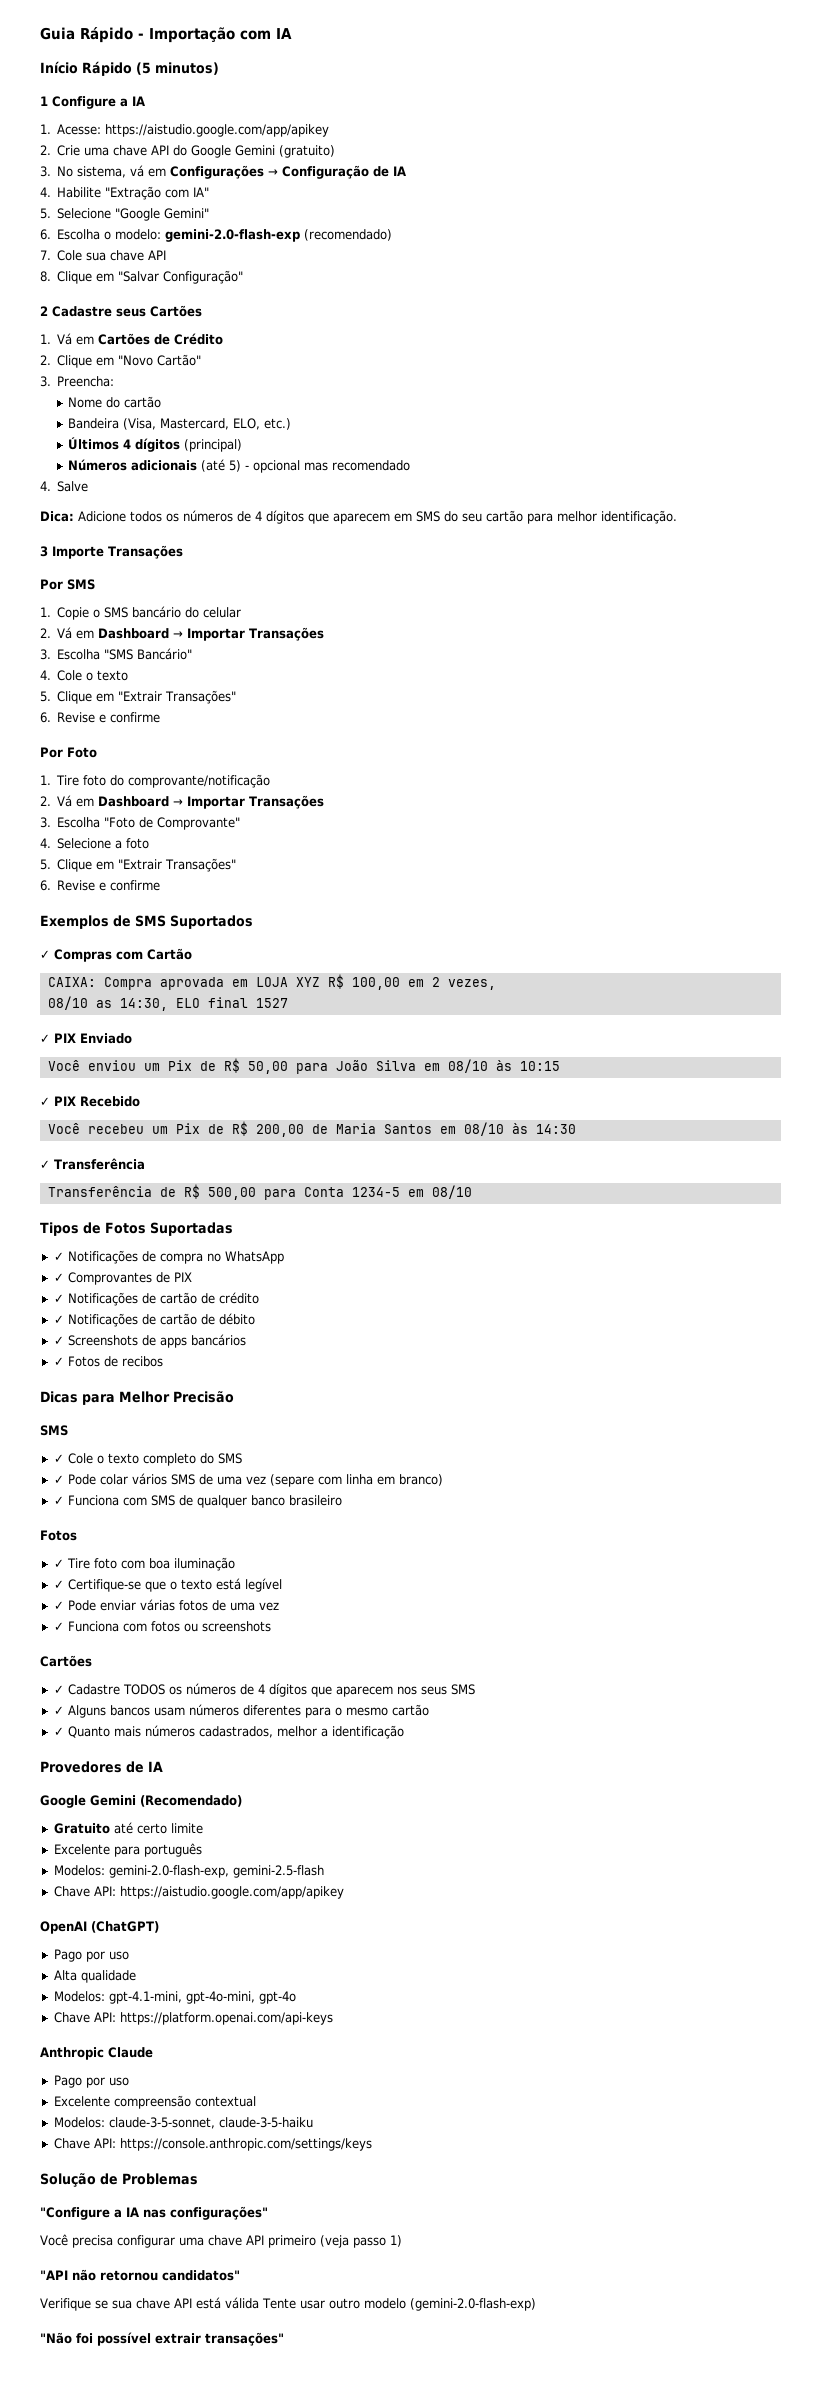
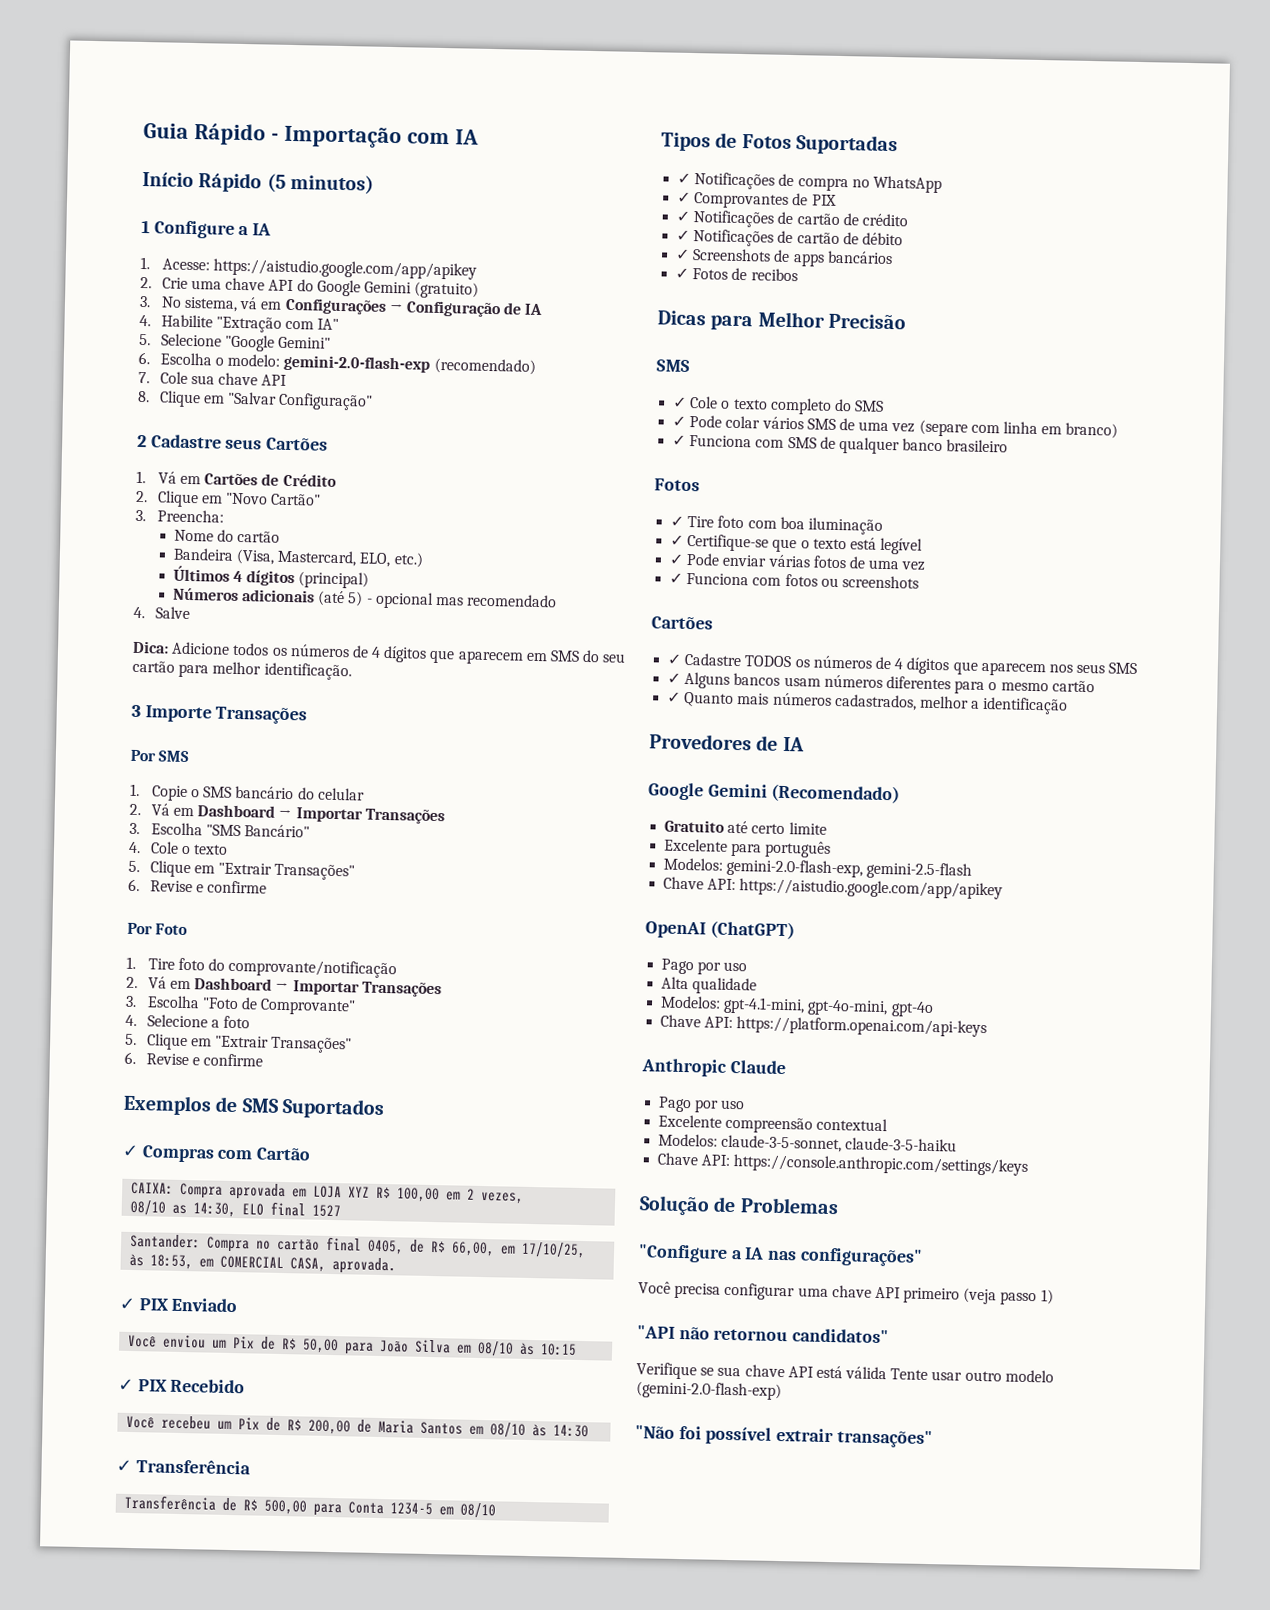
(288, 1003) none -> [130,1233,587,1259] [129,1253,397,1275] // Santander: Compra no cartão final 0405, de R$ 66,00, em 17/10/25, às 18:53, em COMERCIAL CASA, aprovada.

